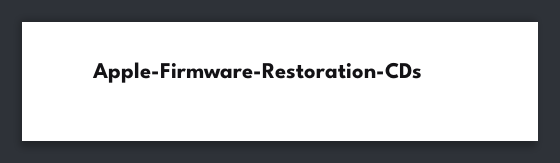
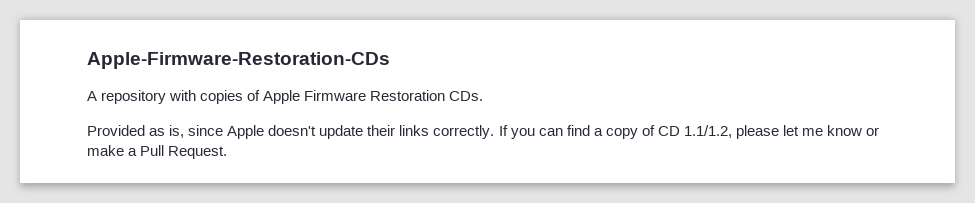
(422, 72) none -> [87,90,484,104] [87,125,880,139] [87,145,228,159] // A repository with copies of Apple Firmware Restoration CDs. // Provided as is, since Apple doesn't update their links correctly. If you can find a copy of CD 1.1/1.2, please let me know or make a Pull Request.

